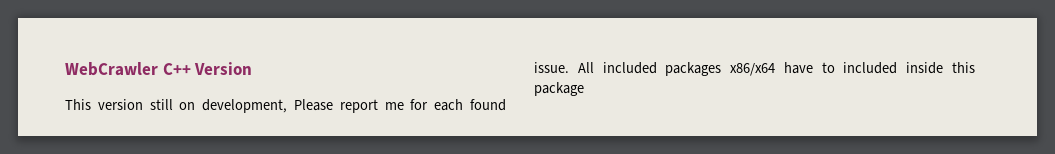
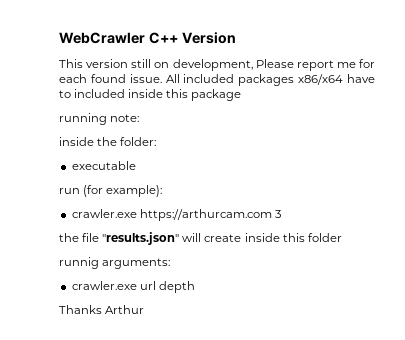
(584, 89) none -> [59,113,140,125] [59,137,157,146] [71,161,136,170] [59,185,163,197] [71,209,281,221] [59,232,342,245] [59,257,171,269] [71,281,195,293] [59,305,145,314] // running note: // inside the folder: // executable // run (for example): // crawler.exe https://arthurcam.com 3 // the file "results.json" will create inside this folder // runnig arguments: // crawler.exe url depth // Thanks Arthur

